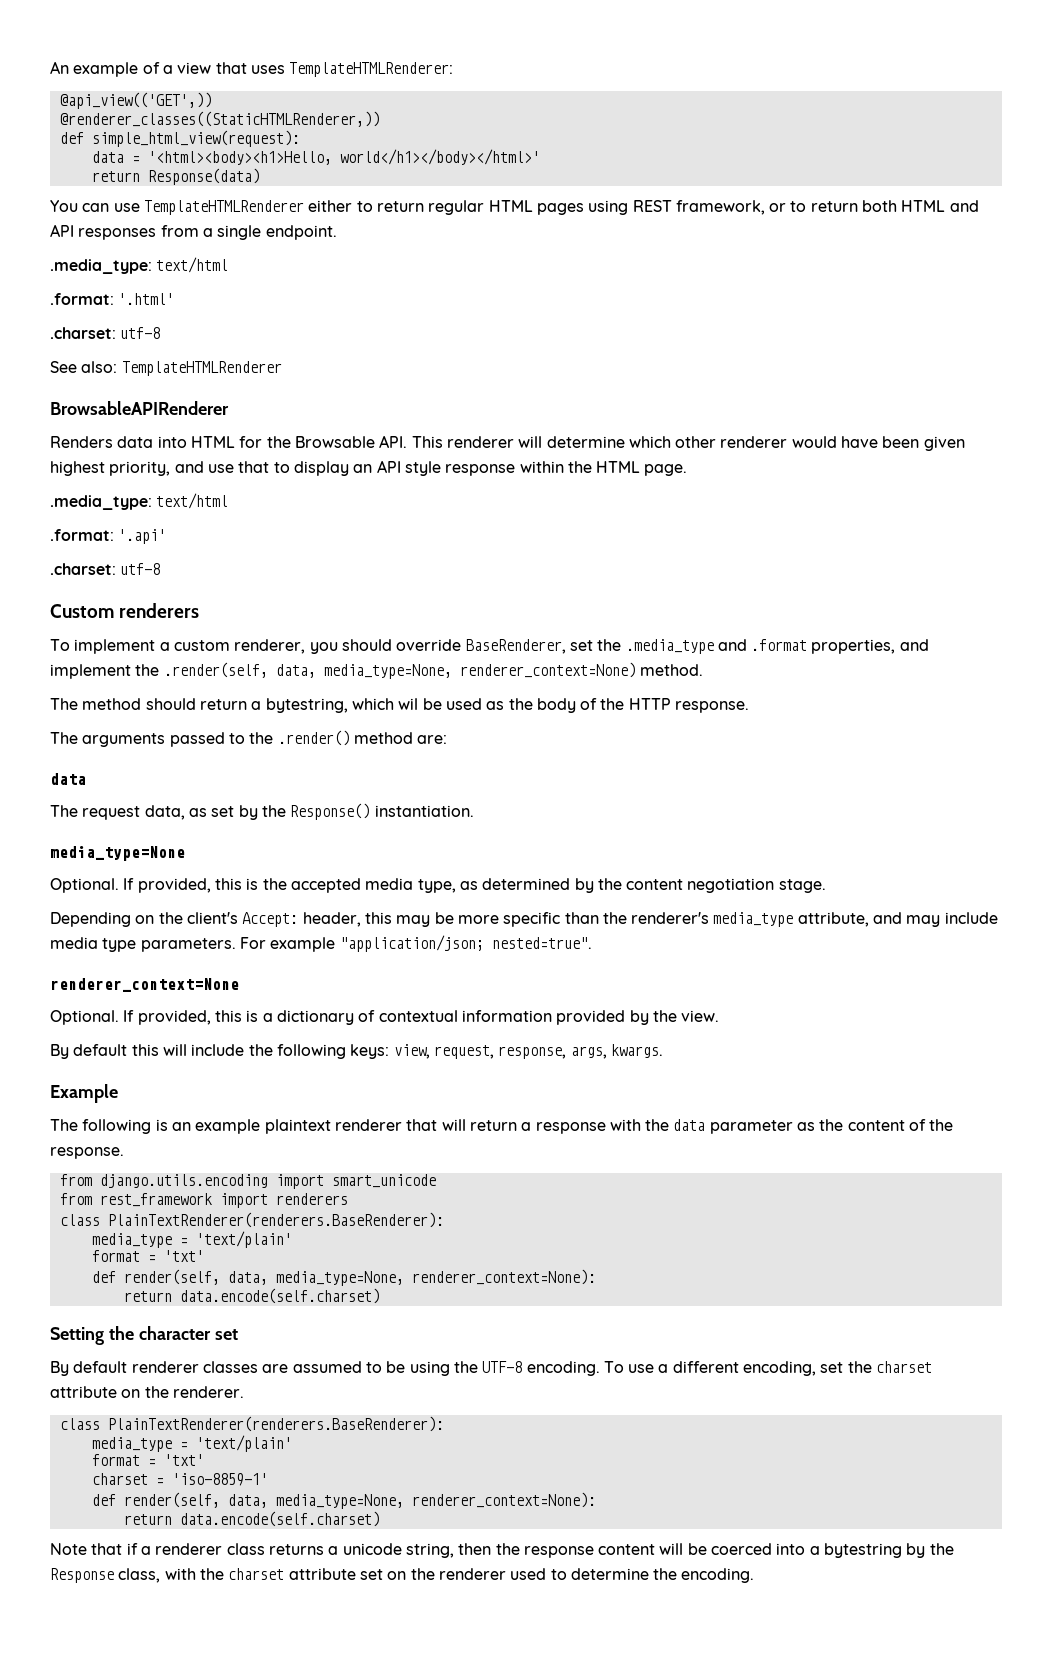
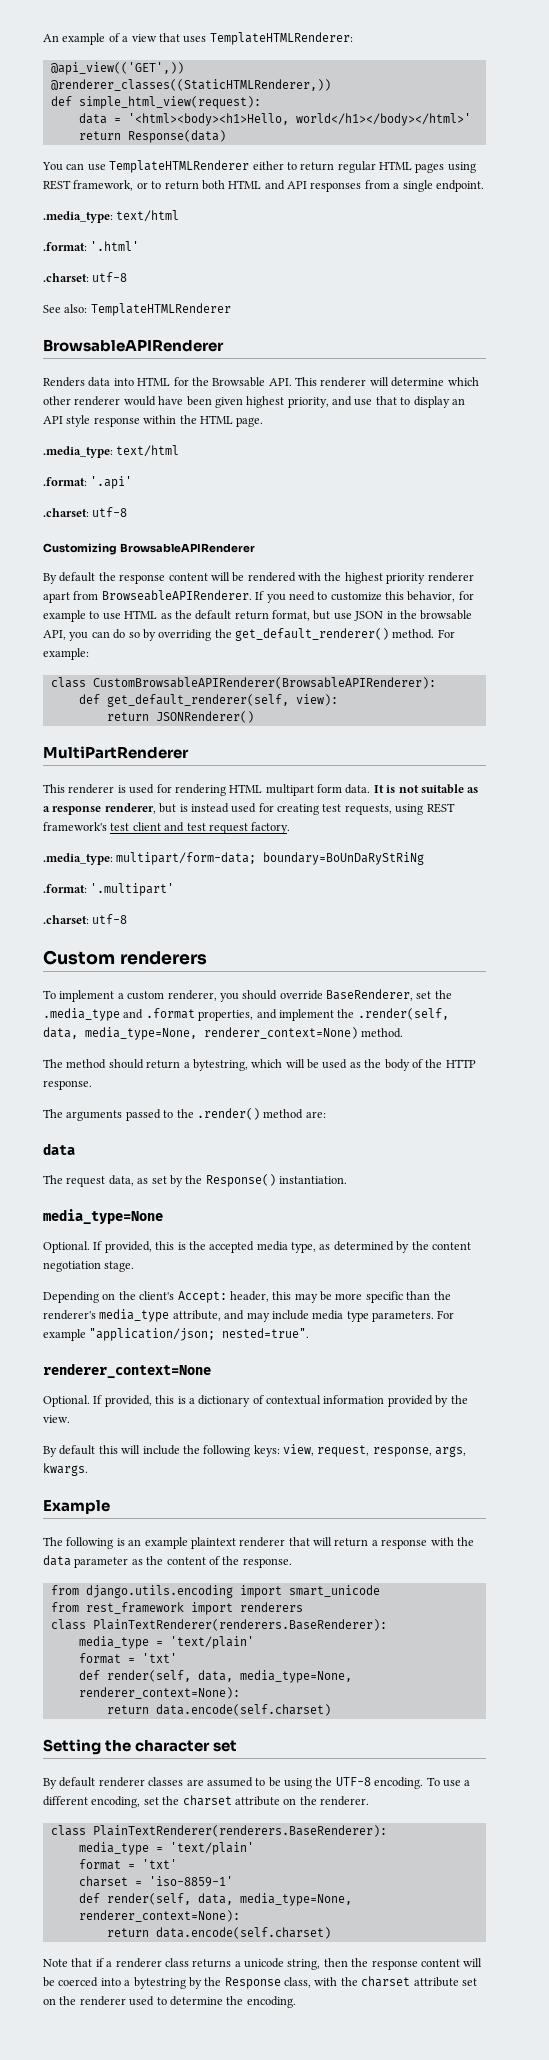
(161, 569) none -> [43,543,255,555] [43,572,474,584] [43,590,474,603] [43,610,473,622] [43,628,455,641] [43,648,89,660] [50,677,436,689] [78,694,338,707] [106,711,254,723] [43,746,189,759] [43,784,479,796] [43,803,455,815] [43,822,291,834] [43,852,425,865] [43,883,175,896] [43,914,128,924] // Customizing BrowsableAPIRenderer // By default the response content will be rendered with the highest priority renderer apart from BrowseableAPIRenderer. If you need to customize this behavior, for example to use HTML as the default return format, but use JSON in the browsable API, you can do so by overriding the get_default_renderer() method. For example: // class CustomBrowsableAPIRenderer(BrowsableAPIRenderer): // def get_default_renderer(self, view): // return JSONRenderer() // MultiPartRenderer // This renderer is used for rendering HTML multipart form data. It is not suitable as a response renderer, but is instead used for creating test requests, using REST framework's test client and test request factory. // .media_type: multipart/form-data; boundary=BoUnDaRyStRiNg // .format: '.multipart' // .charset: utf-8
[398,698,419,710] wil -> [285,1059,305,1068] will

